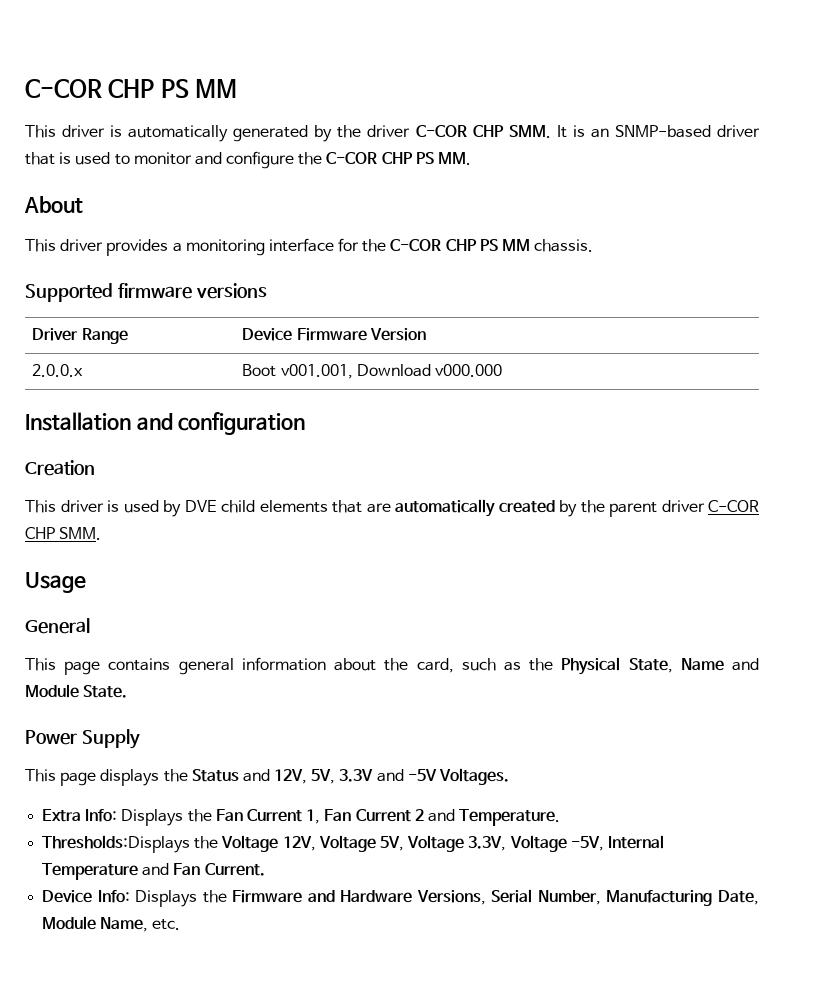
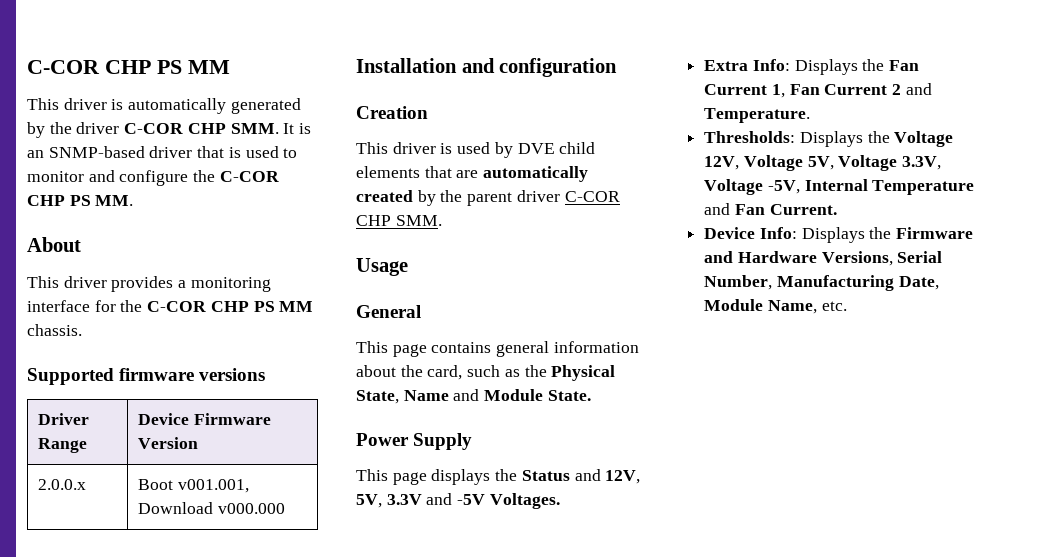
[42,835,191,853] Thresholds:Displays -> [704,131,863,147] Thresholds: Displays

